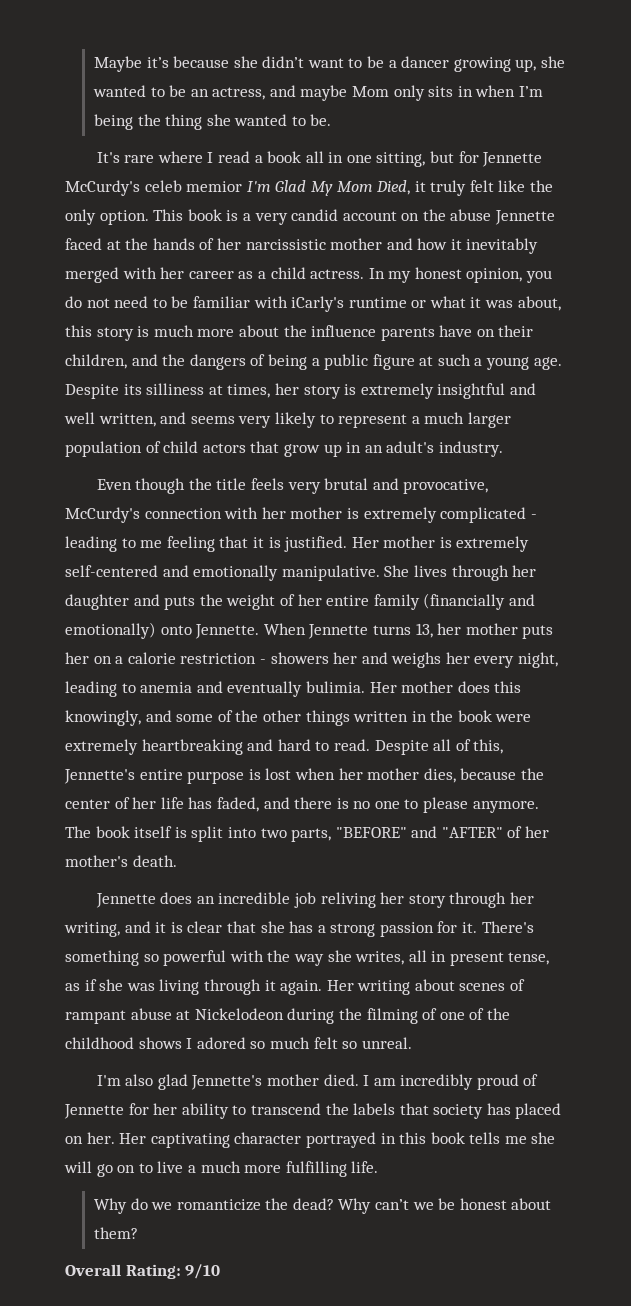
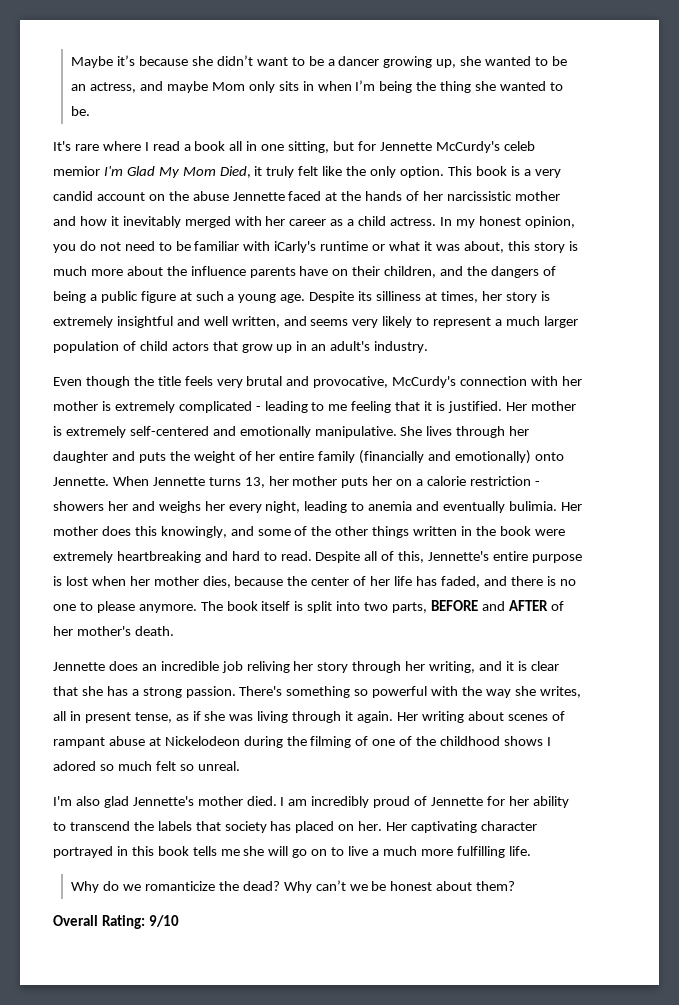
[335,826,503,838] "BEFORE" and "AFTER" -> [430,600,548,611] BEFORE and AFTER
[379,921,478,937] passion for it. -> [185,686,236,698] passion.

